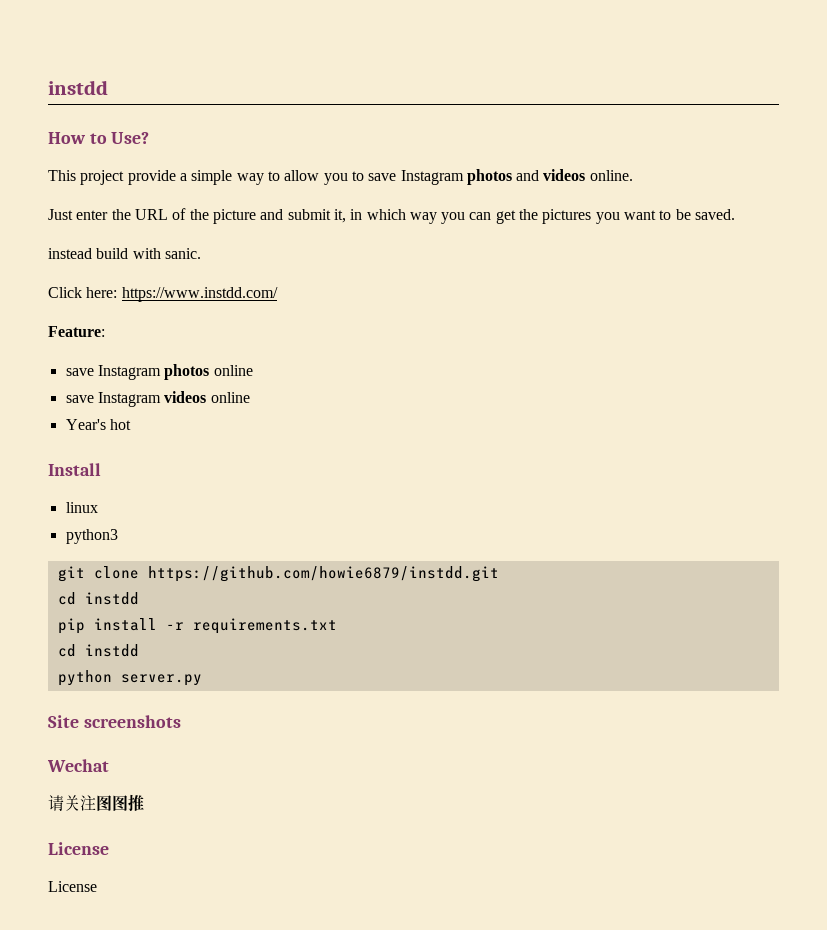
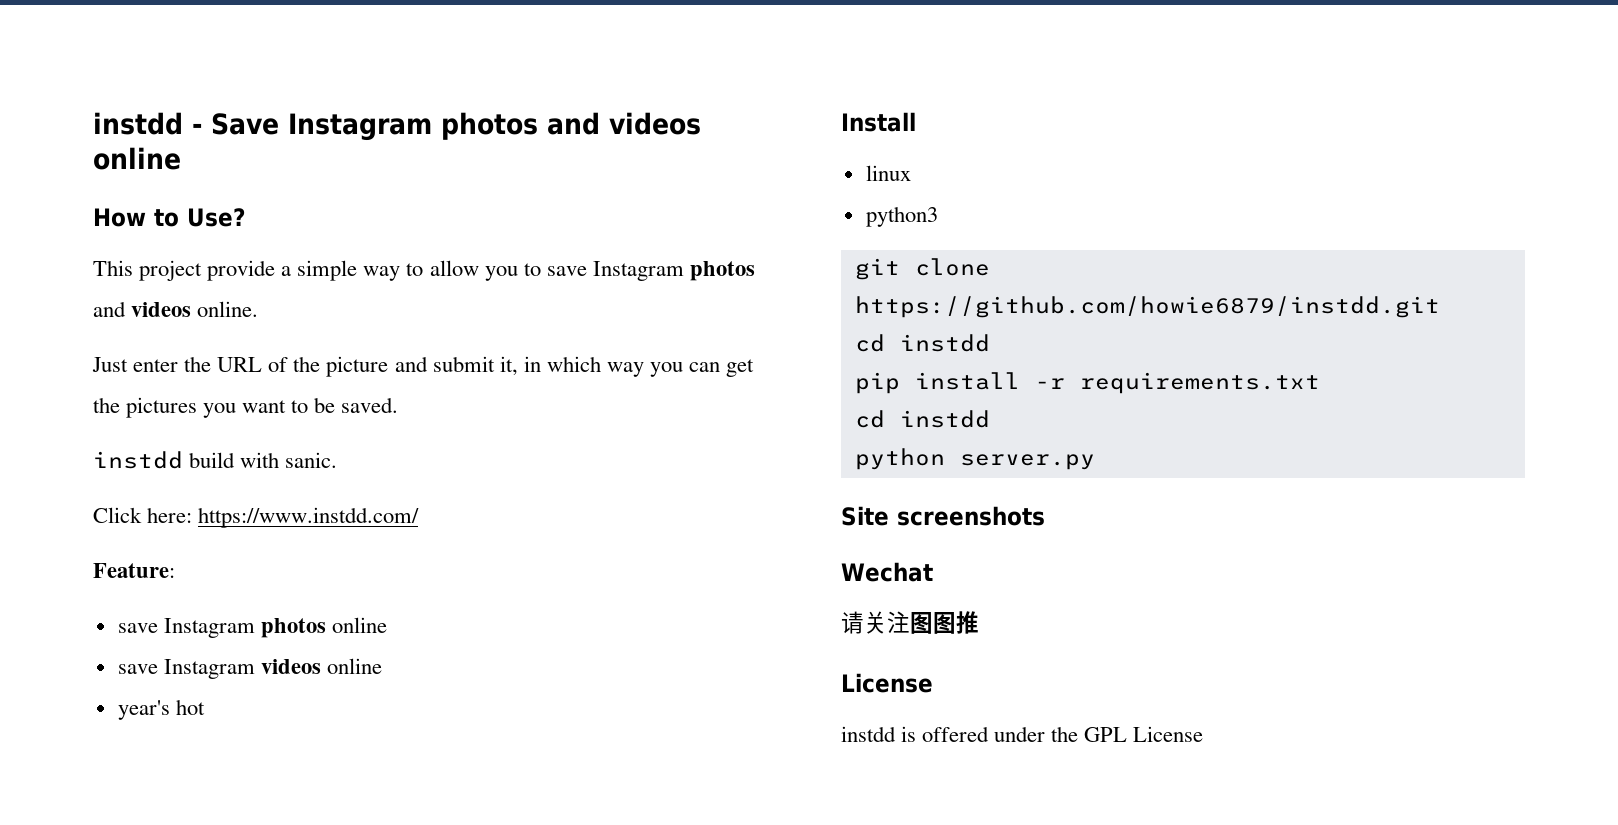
[48,80,108,95] instdd -> [93,112,701,141] [93,147,181,170] instdd - Save Instagram photos and videos online
[48,248,92,259] instead -> [93,451,183,469] instdd
[65,419,106,430] Year's -> [117,700,170,720] year's
(109, 848) none -> [841,726,1128,742] instdd is offered under the GPL

